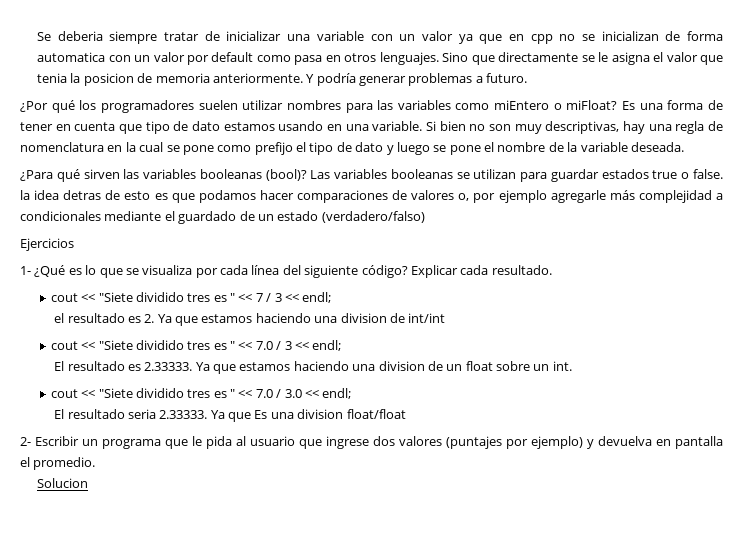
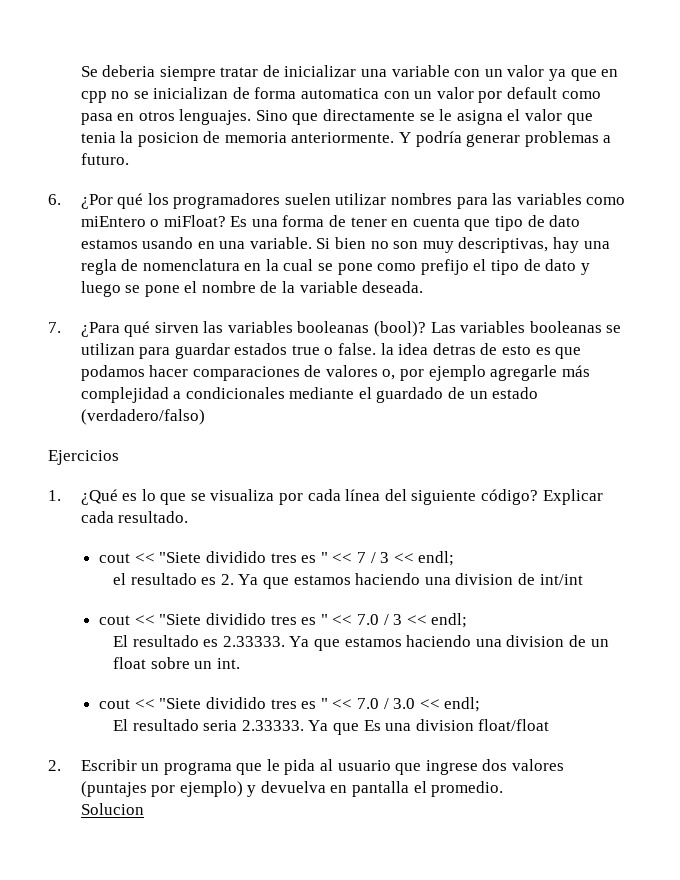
(528, 78) none -> [48,194,61,205] 6.
(684, 147) none -> [48,322,61,333] 7.
[20,266,31,275] 1- -> [48,490,61,501] 1.
[20,437,31,446] 2- -> [48,760,61,771] 2.

